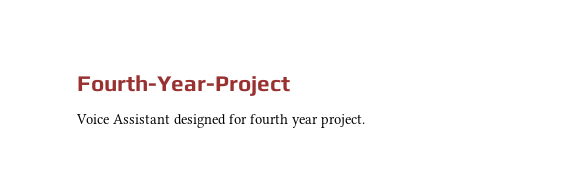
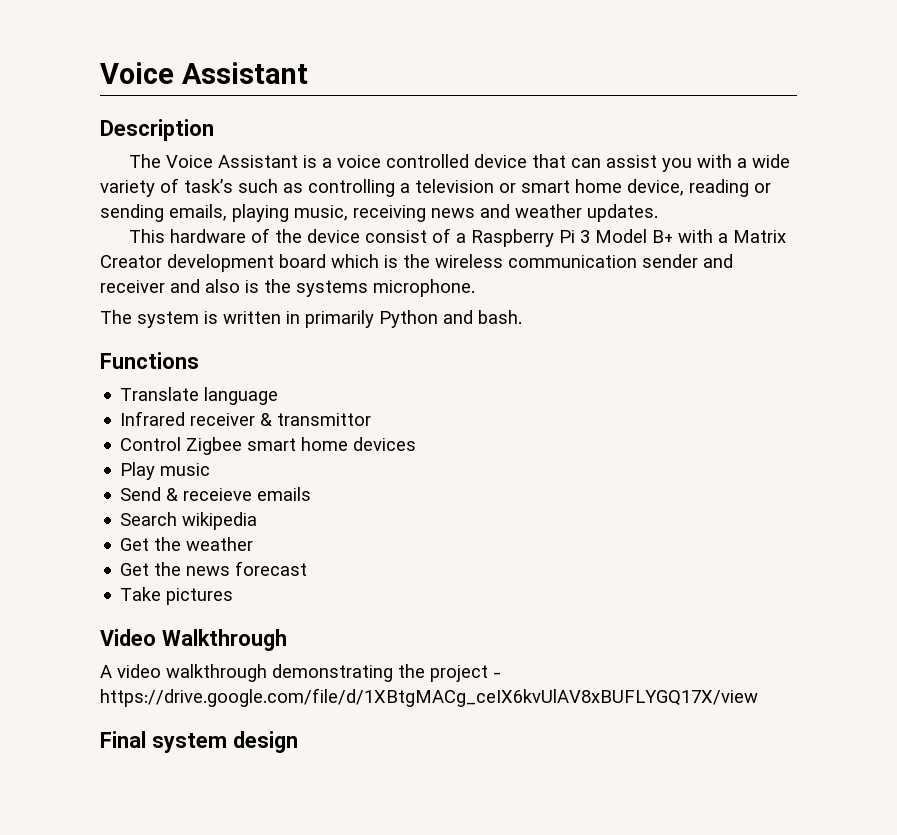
[77,75,290,96] [76,114,365,128] Fourth-Year-Project // Voice Assistant designed for fourth year project. -> [100,62,308,84] [100,119,214,141] [128,154,790,172] [100,178,771,197] [100,204,658,222] [128,228,786,247] [100,254,733,272] [100,279,475,297] [100,310,522,328] [100,352,199,369] [120,387,279,405] [120,411,372,426] [120,437,417,455] [120,462,211,480] [120,487,312,501] [120,512,258,530] [120,537,254,551] [120,561,308,576] [120,587,234,605] [100,629,287,651] [100,664,501,682] [100,688,758,707] [100,731,298,753] Voice Assistant // Description // The Voice Assistant is a voice controlled device that can assist you with a wide variety of task’s such as controlling a television or smart home device, reading or sending emails, playing music, receiving news and weather updates. // This hardware of the device consist of a Raspberry Pi 3 Model B+ with a Matrix Creator development board which is the wireless communication sender and receiver and also is the systems microphone. // The system is written in primarily Python and bash. // Functions // Translate language // Infrared receiver & transmittor // Control Zigbee smart home devices // Play music // Send & receieve emails // Search wikipedia // Get the weather // Get the news forecast // Take pictures // Video Walkthrough // A video walkthrough demonstrating the project - https://drive.google.com/file/d/1XBtgMACg_ceIX6kvUlAV8xBUFLYGQ17X/view // Final system design

